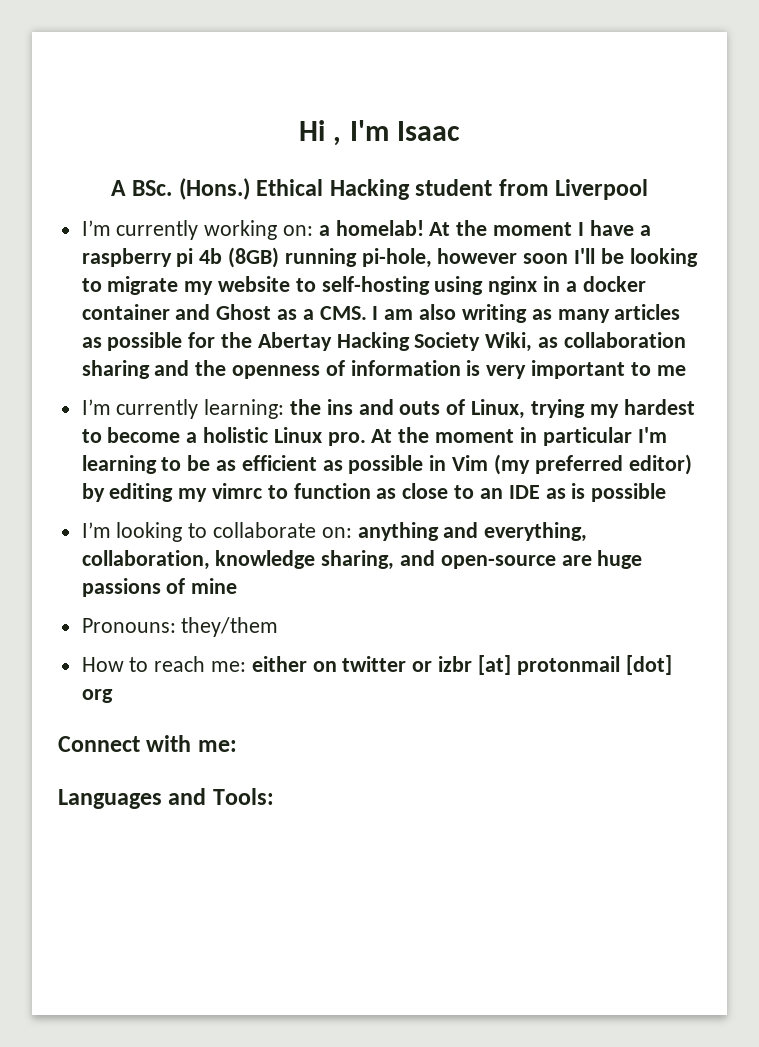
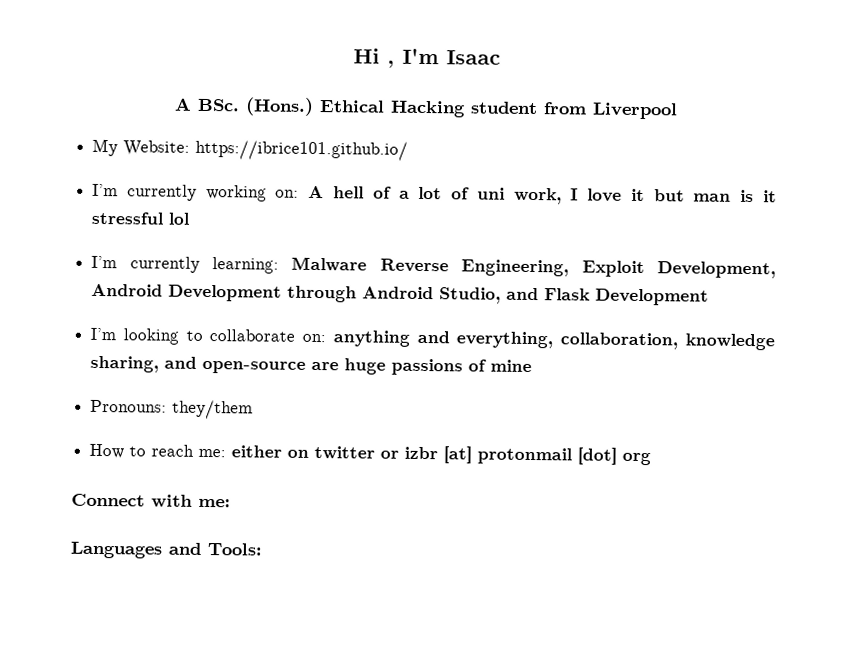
(649, 189) none -> [92,138,409,161] // My Website: https://ibrice101.github.io/
[318,220,651,236] [81,247,698,268] [81,276,646,295] [81,304,681,323] [81,332,686,352] [81,360,686,379] [81,399,695,419] [81,427,667,446] [81,454,692,475] [81,483,667,502] a homelab! At the moment I have a raspberry pi 4b (8GB) running pi-hole, however soon I'll be looking to migrate my website to self-hosting using nginx in a docker container and Ghost as a CMS. I am also writing as many articles as possible for the Abertay Hacking Society Wiki, as collaboration sharing and the openness of information is very important to me // I’m currently learning: the ins and outs of Linux, trying my hardest to become a holistic Linux pro. At the moment in particular I'm learning to be as efficient as possible in Vim (my preferred editor) by editing my vimrc to function as close to an IDE as is possible -> [308,185,777,205] [91,211,191,225] [91,255,776,279] [91,283,710,306] A hell of a lot of uni work, I love it but man is it stressful lol // I’m currently learning: Malware Reverse Engineering, Exploit Development, Android Development through Android Studio, and Flask Development

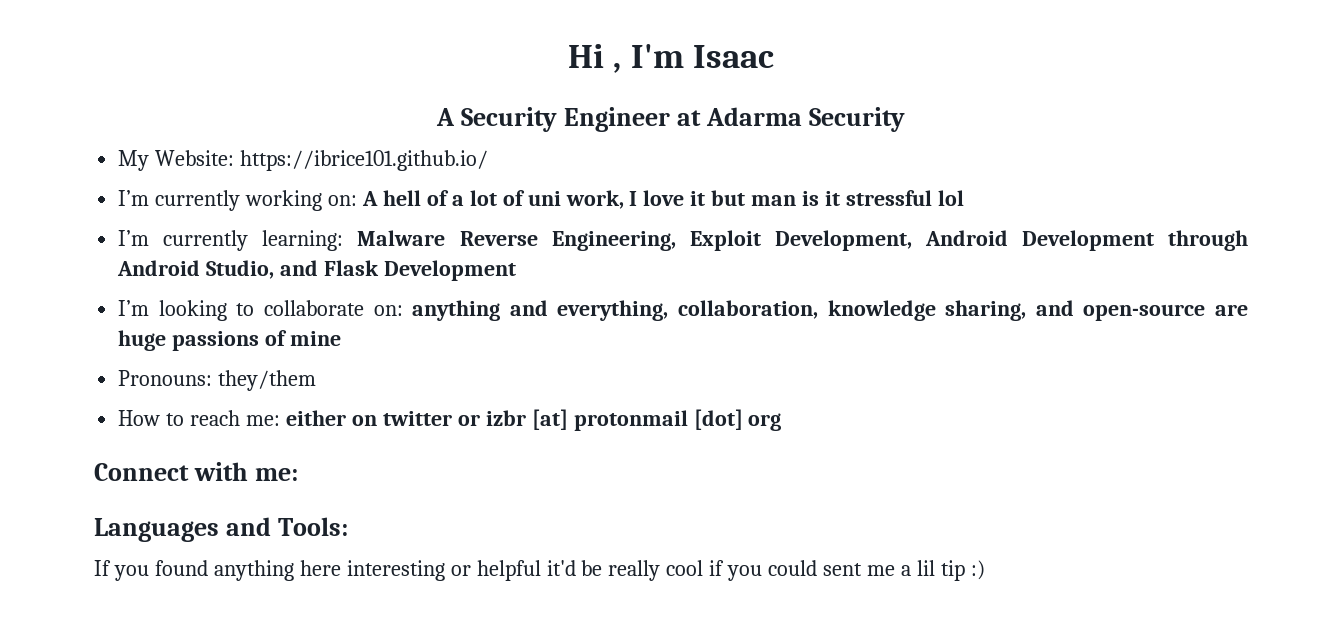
[197,97,678,120] BSc. (Hons.) Ethical Hacking student from Liverpool -> [461,107,905,132] Security Engineer at Adarma Security
(262, 549) none -> [94,560,985,581] // If you found anything here interesting or helpful it'd be really cool if you could sent me a lil tip :)

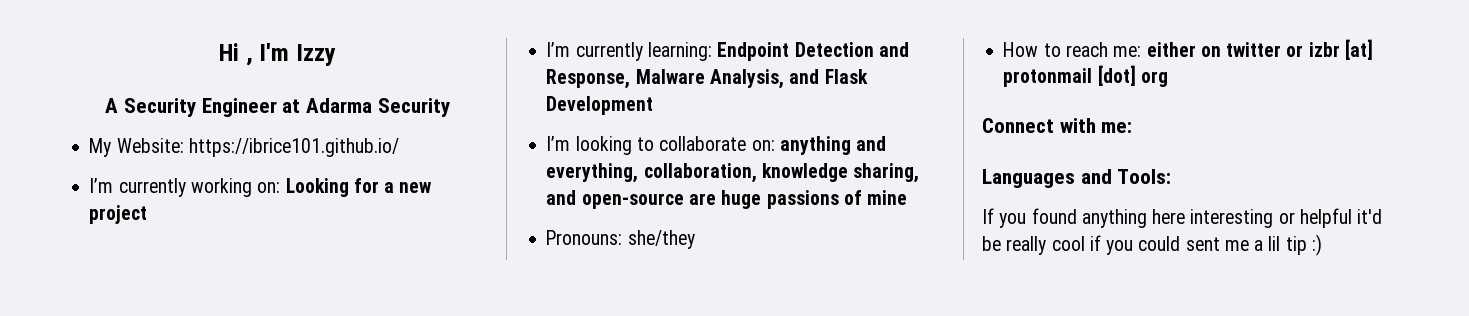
[692,45,774,68] Isaac -> [295,44,336,66] Izzy
[361,190,965,209] [118,230,1248,251] [117,260,275,279] A hell of a lot of uni work, I love it but man is it stressful lol // I’m currently learning: Malware Reverse Engineering, Exploit Development, Android Development through Android Studio, -> [285,178,432,197] [89,205,148,224] [546,42,909,61] [546,69,784,89] Looking for a new project // I’m currently learning: Endpoint Detection and Response, Malware Analysis,
[218,370,317,391] they/them -> [627,230,695,249] she/they

